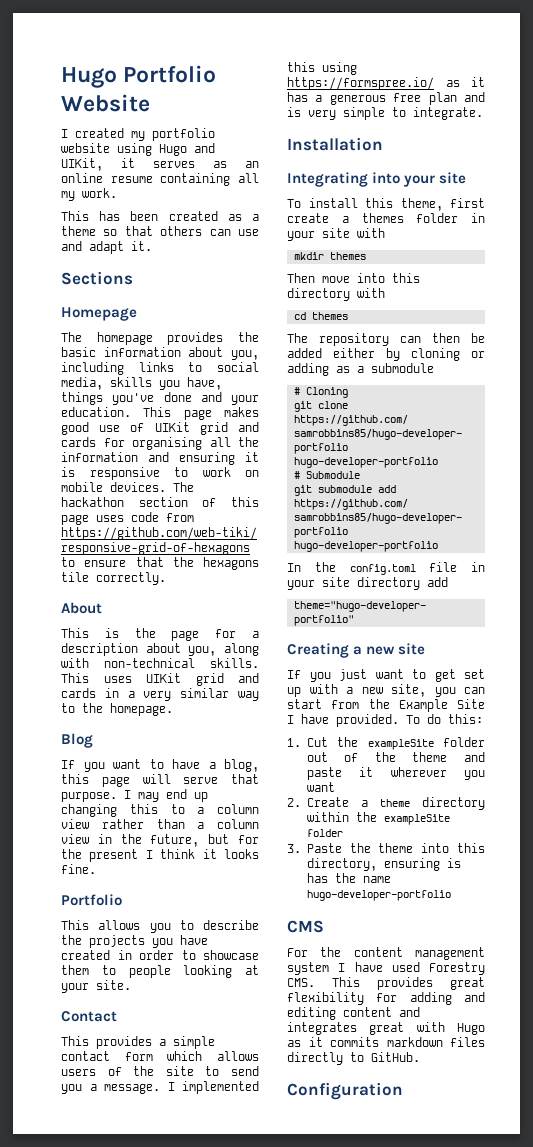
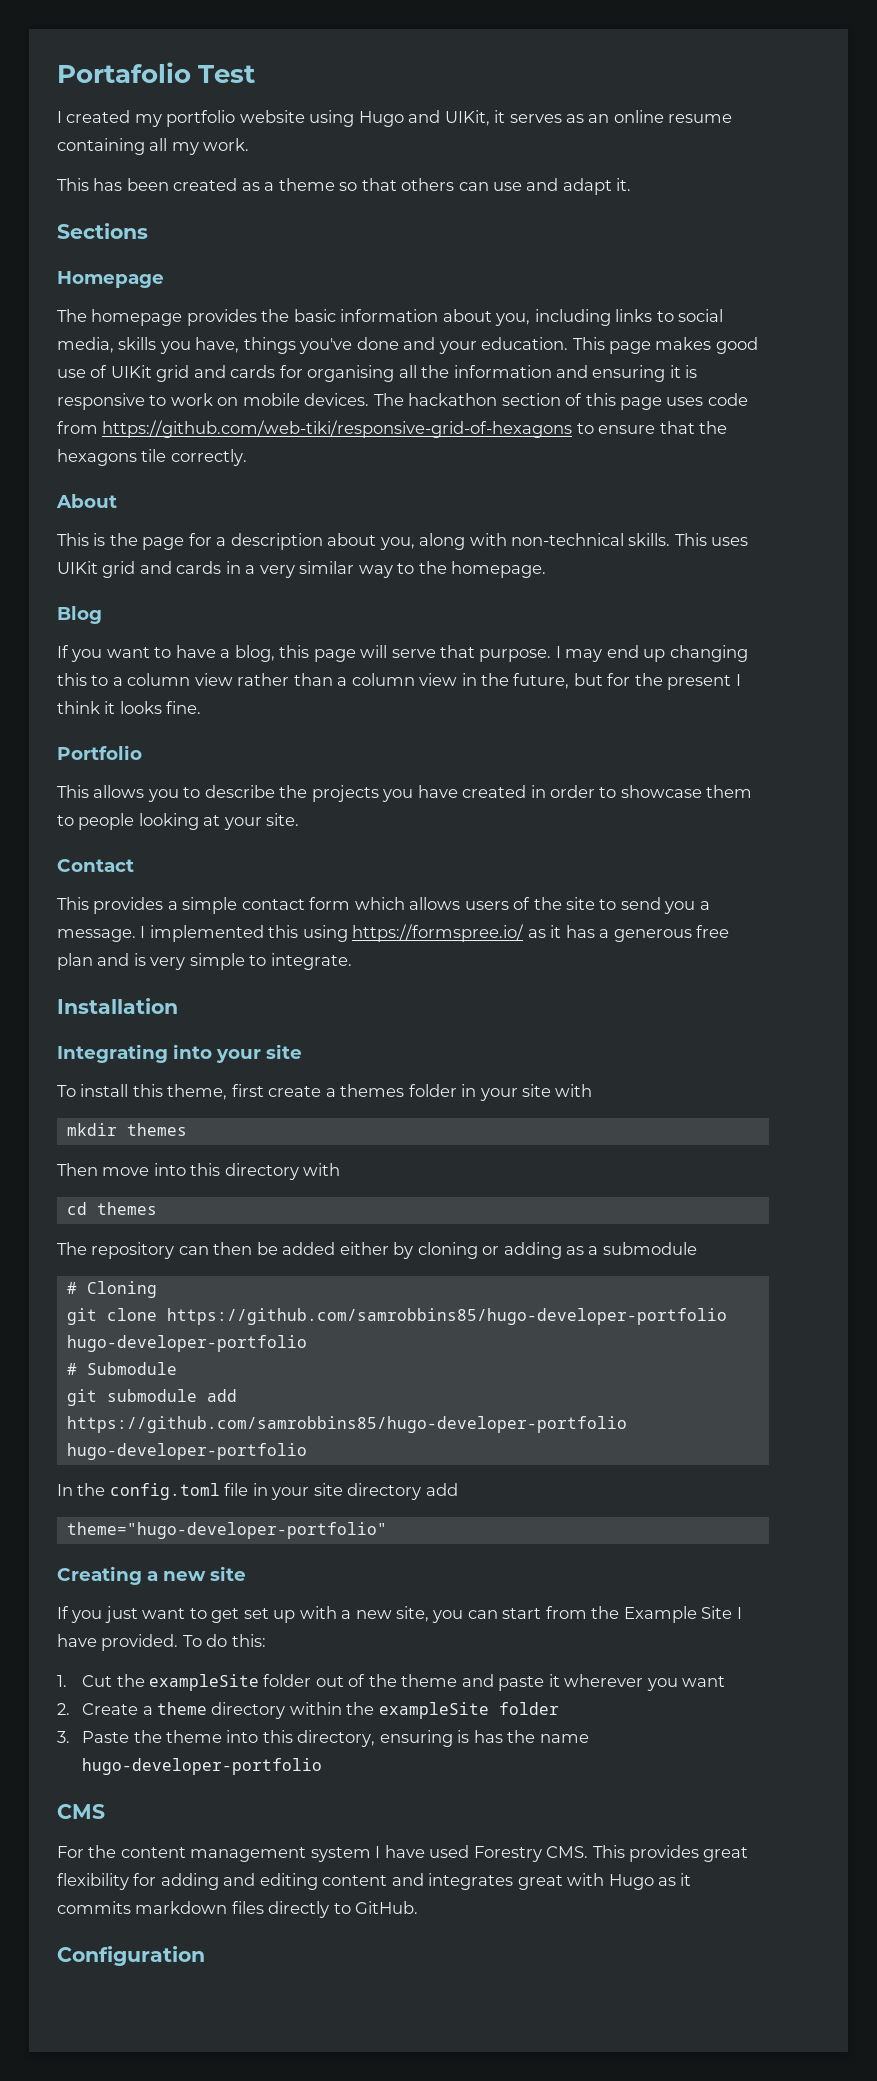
[61,65,217,88] [61,94,150,112] Hugo Portfolio Website -> [57,62,256,83] Portafolio Test

